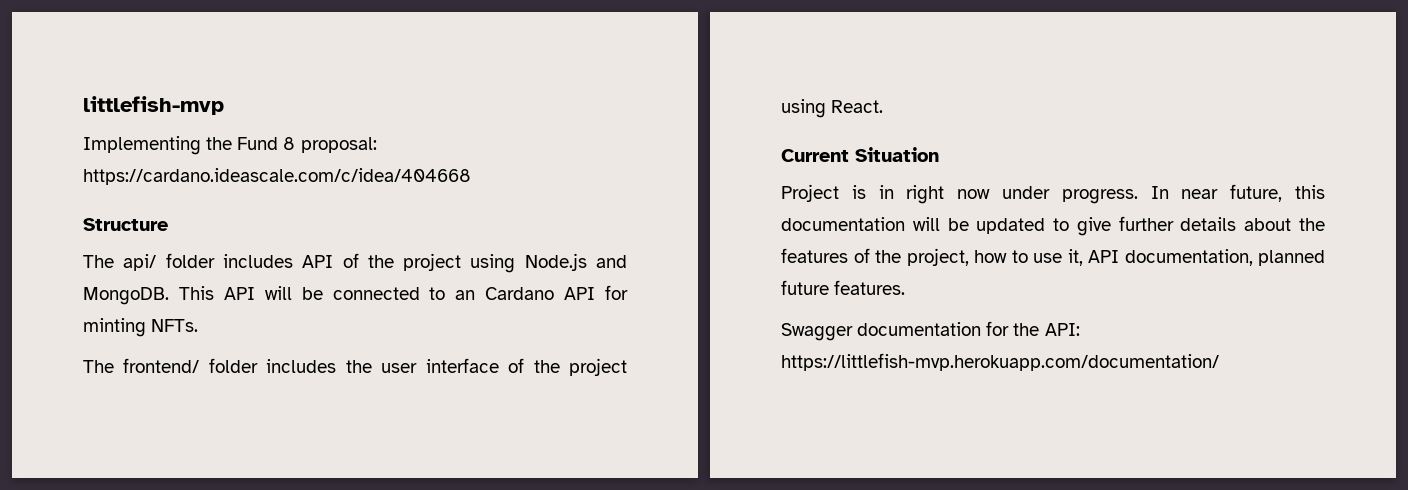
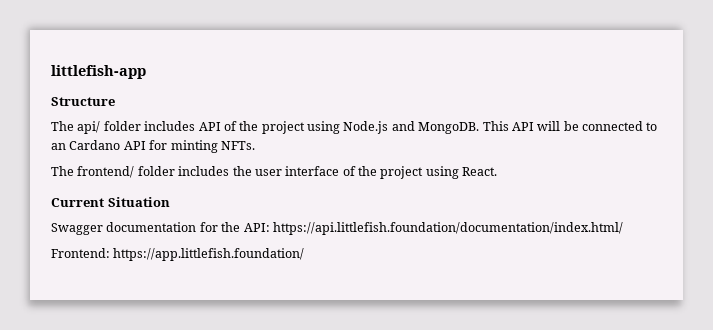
[83,96,224,115] [83,136,377,155] [83,168,471,185] littlefish-mvp // Implementing the Fund 8 proposal: https://cardano.ideascale.com/c/idea/404668 -> [51,65,146,79] littlefish-app
[781,184,1325,204] [781,216,1325,236] [781,248,1325,266] [781,280,906,295] // Project is in right now under progress. In near future, this documentation will be updated to give further details about the features of the project, how to use it, API documentation, planned future features. -> (170, 202) none
[781,353,1219,371] https://littlefish-mvp.herokuapp.com/documentation/ -> [272,222,623,235] [51,248,305,261] https://api.littlefish.foundation/documentation/index.html/ // Frontend: https://app.littlefish.foundation/

